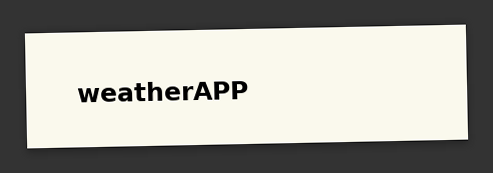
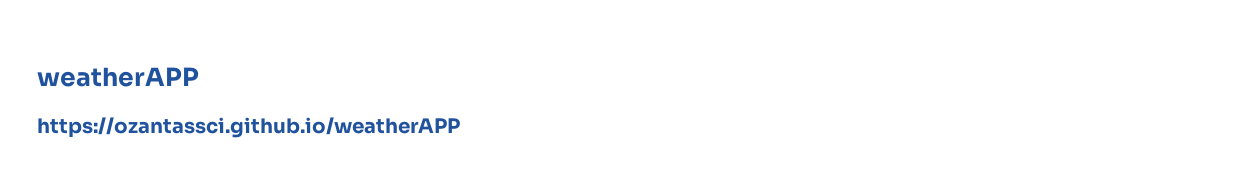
(249, 91) none -> [37,117,460,138] // https://ozantassci.github.io/weatherAPP

